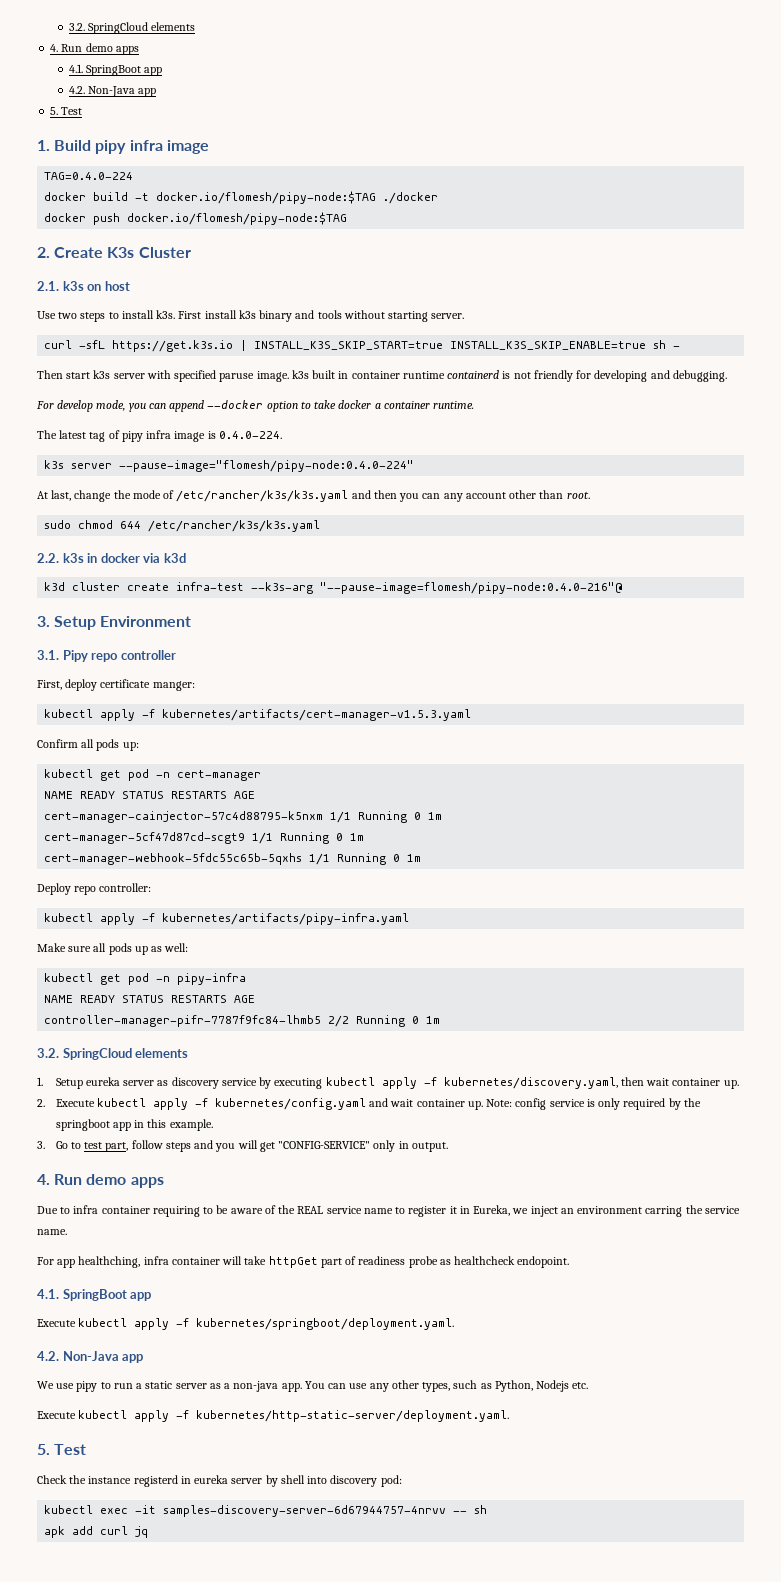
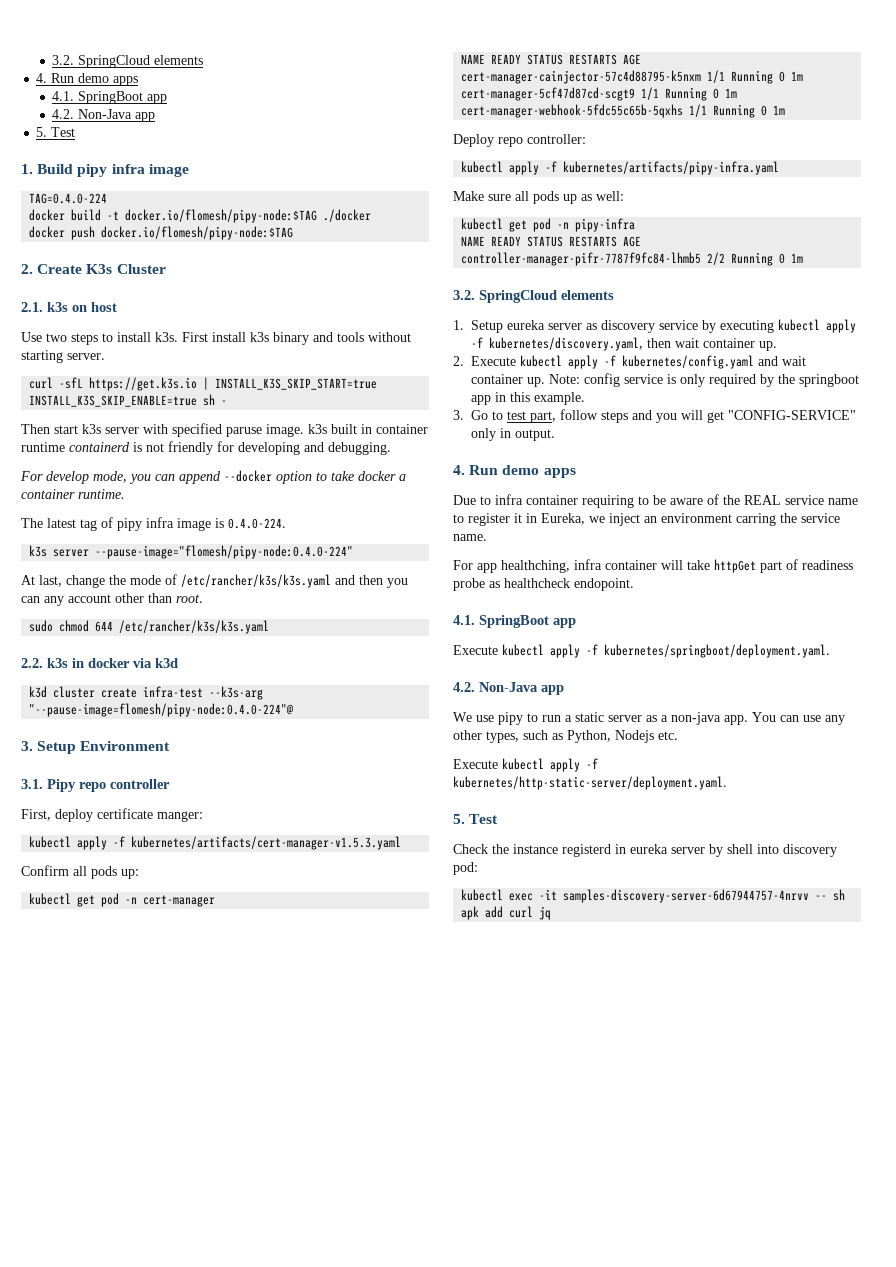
[320,582,624,594] "--pause-image=flomesh/pipy-node:0.4.0-216"@ -> [29,703,294,717] "--pause-image=flomesh/pipy-node:0.4.0-224"@

